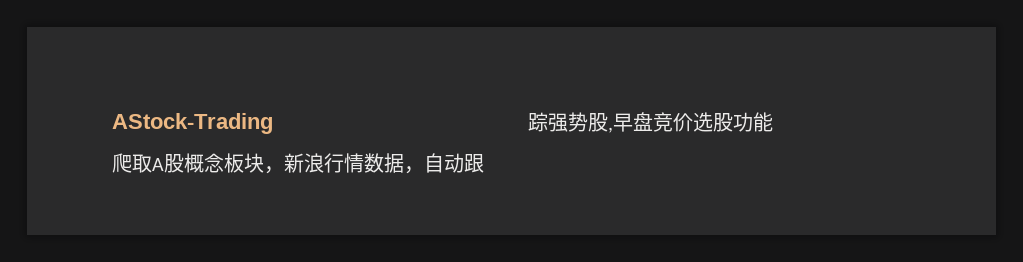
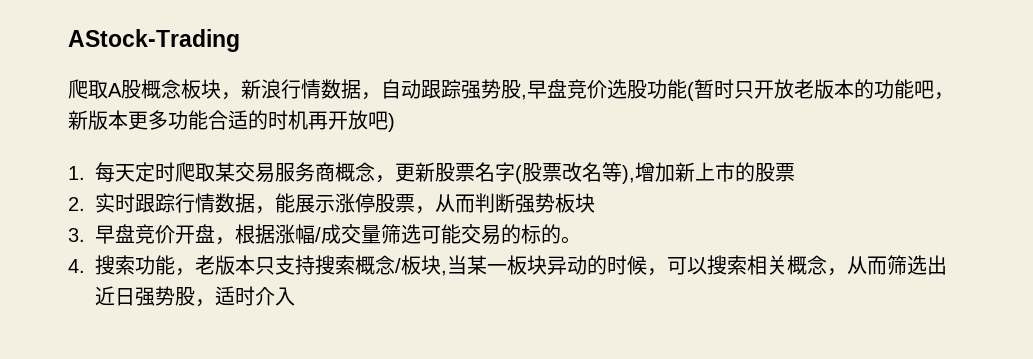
(773, 122) none -> [687,79,954,101] [68,110,395,132] [68,162,795,184] [68,193,595,214] [68,224,581,245] [68,255,947,276] [95,286,295,307] (暂时只开放老版本的功能吧，新版本更多功能合适的时机再开放吧) // 1.每天定时爬取某交易服务商概念，更新股票名字(股票改名等),增加新上市的股票 // 2.实时跟踪行情数据，能展示涨停股票，从而判断强势板块 // 3.早盘竞价开盘，根据涨幅/成交量筛选可能交易的标的。 // 4.搜索功能，老版本只支持搜索概念/板块,当某一板块异动的时候，可以搜索相关概念，从而筛选出近日强势股，适时介入

